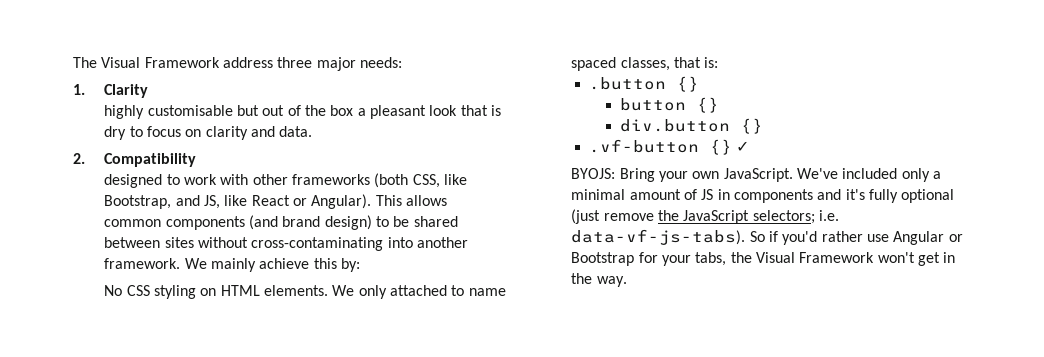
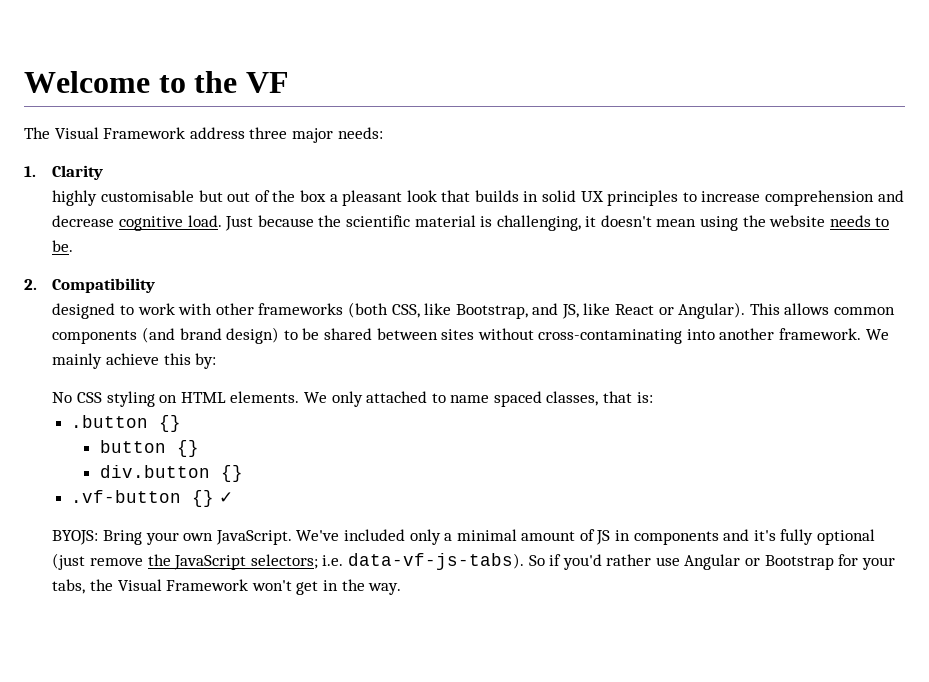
(73, 62) none -> [24,71,289,93] Welcome to the VF //
[490,105,501,116] [104,126,313,140] is dry to focus on clarity and data. -> [474,190,904,206] [52,215,890,231] [52,240,74,252] builds in solid UX principles to increase comprehension and decrease cognitive load. Just because the scientific material is challenging, it doesn't mean using the website needs to be.

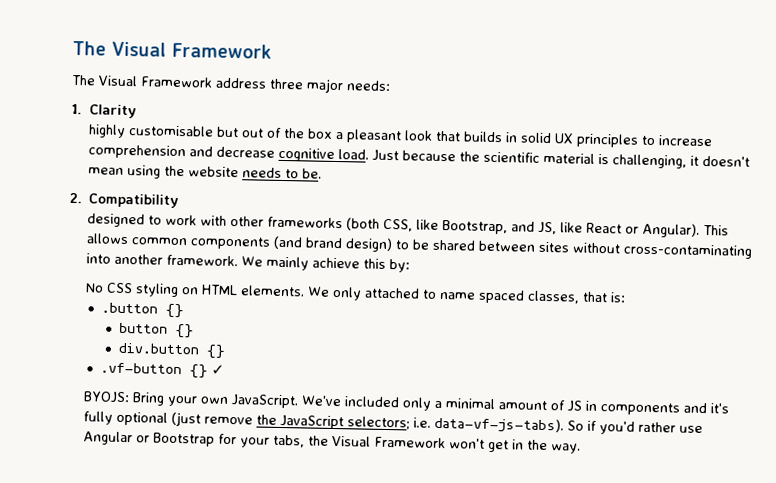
[24,71,289,93] Welcome to the VF -> [72,40,272,59] The Visual Framework

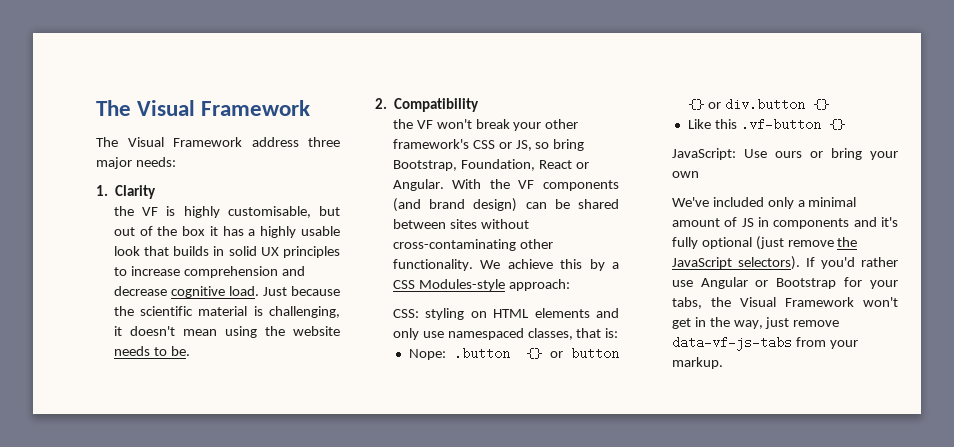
[87,124,214,138] highly customisable -> [113,206,311,218] the VF is highly customisable,
[334,129,402,144] a pleasant -> [209,226,340,238] it has a highly usable
[86,213,729,238] [85,233,188,246] designed to work with other frameworks (both CSS, like Bootstrap, and JS, like React or Angular). This allows common -> [392,119,579,131] [392,139,585,151] [392,159,589,171] [392,179,535,191] the VF won't break your other framework's CSS or JS, so bring Bootstrap, Foundation, React or Angular. With the VF
[394,240,410,250] to -> [525,202,547,209] can
[85,253,410,273] [84,282,525,304] into another framework. We mainly achieve this by: // No CSS styling on HTML elements. We only attached to name spaced -> [519,239,553,249] [392,259,619,271] [392,279,570,291] [392,308,619,320] [392,328,524,340] other functionality. We achieve this by a CSS Modules-style approach: // CSS: styling on HTML elements and only use namespaced
(626, 297) none -> [408,349,446,360] Nope:
(184, 311) // -> [550,351,564,358] or
(194, 331) // -> [707,102,721,109] or
(226, 351) none -> [687,119,737,129] Like this
[210,364,225,375] [82,391,165,406] ✓ // BYOJS: Bring -> [671,148,862,160] // JavaScript: Use ours or bring
[230,394,299,409] JavaScript. -> (699, 174) //
[346,416,597,434] selectors; i.e. data-vf-js-tabs). So if -> [737,256,815,270] selectors). If
[550,443,581,454] way. -> [733,317,840,329] [671,336,858,351] [671,357,723,369] way, just remove data-vf-js-tabs from your markup.

